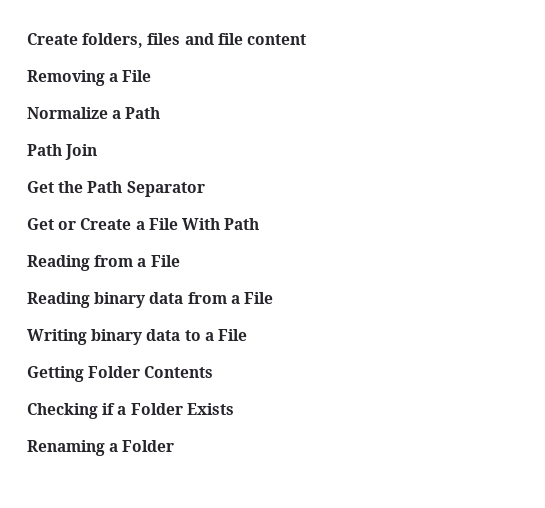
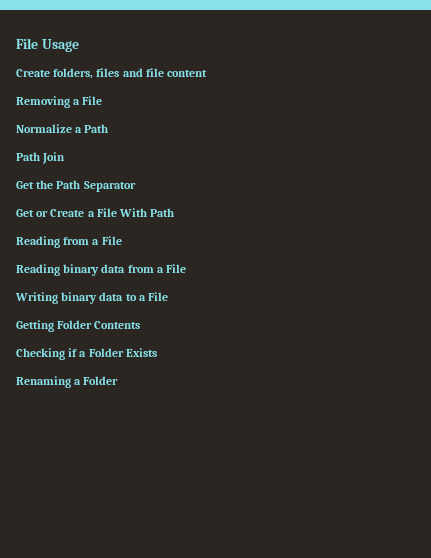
(27, 39) none -> [16,38,79,52] File Usage //

